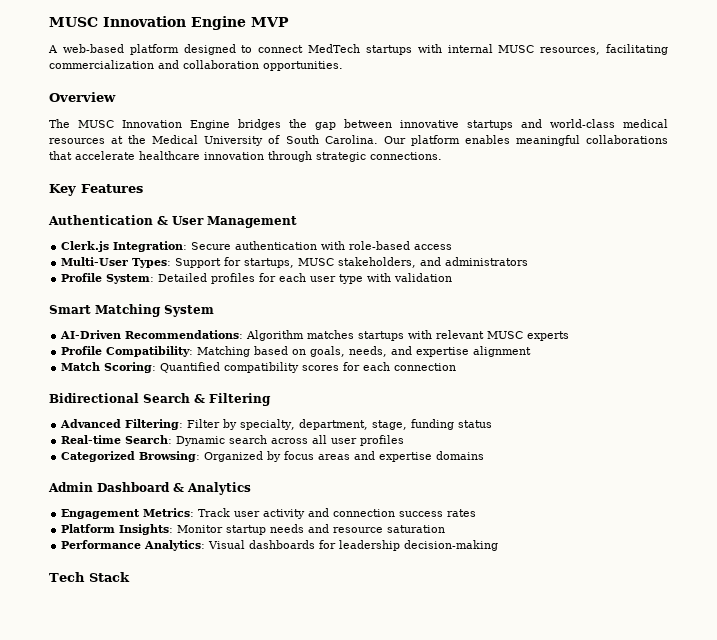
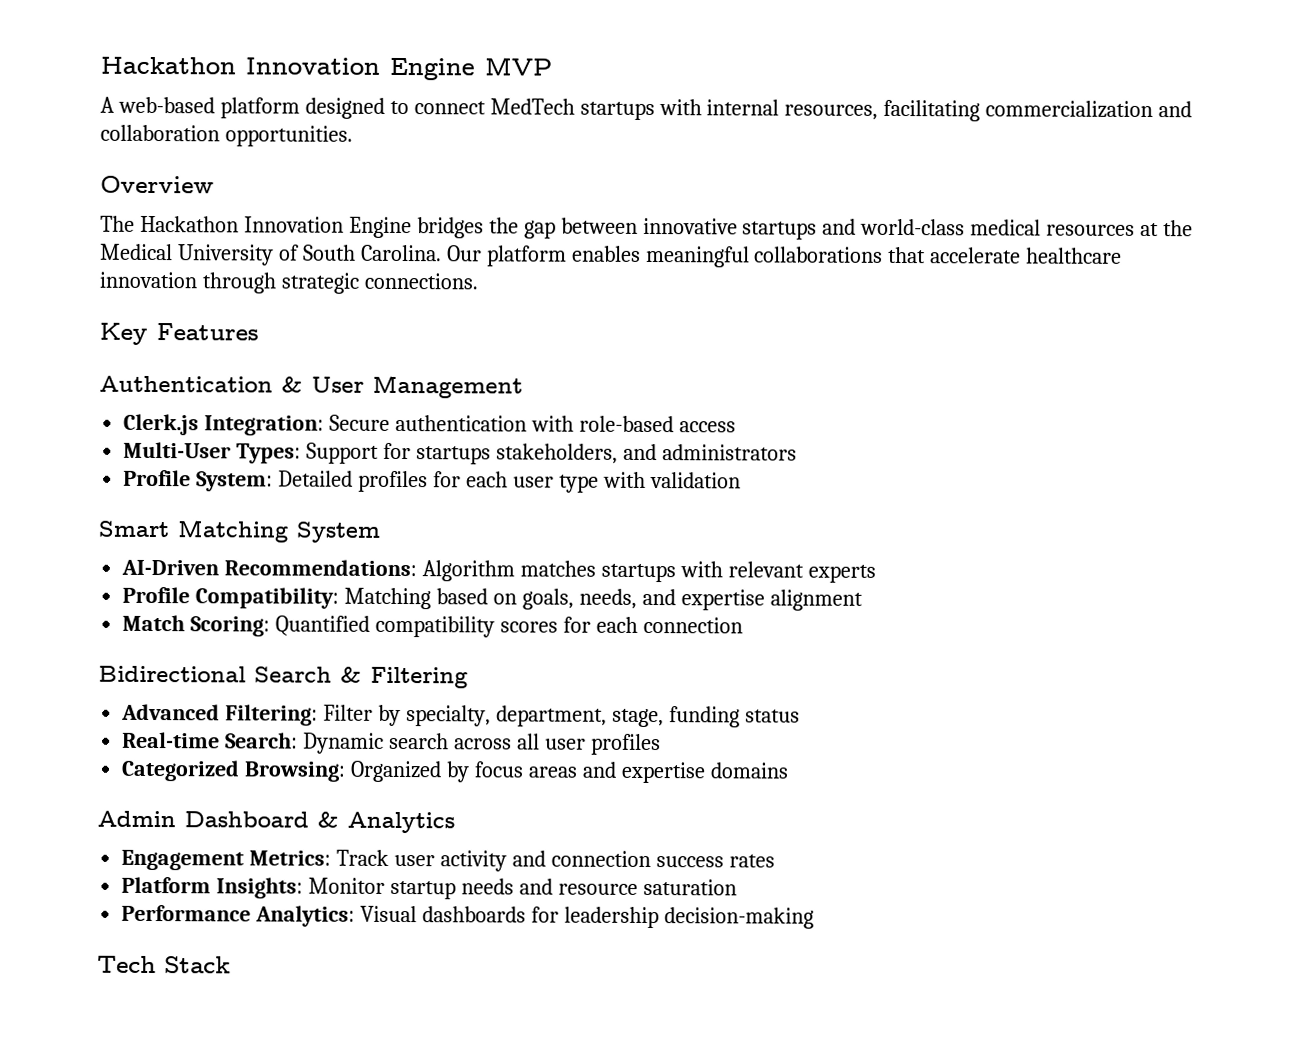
[49,17,98,27] MUSC -> [100,56,236,75] Hackathon
[498,45,535,53] MUSC -> (780, 107) none
[78,120,114,128] MUSC -> [139,215,239,233] Hackathon
[244,258,335,268] startups, MUSC -> [415,446,491,465] startups
[487,331,524,339] MUSC -> (804, 569) none

